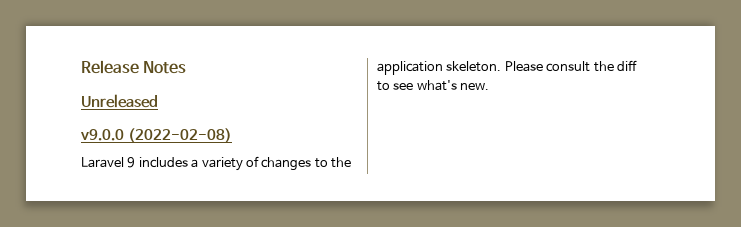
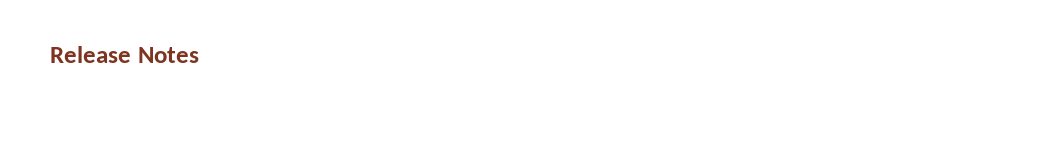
[81,94,158,108] [80,128,232,143] [81,156,351,171] [377,60,637,75] [377,80,490,91] // Unreleased // v9.0.0 (2022-02-08) // Laravel 9 includes a variety of changes to the application skeleton. Please consult the diff to see what's new. -> (199, 55) none

